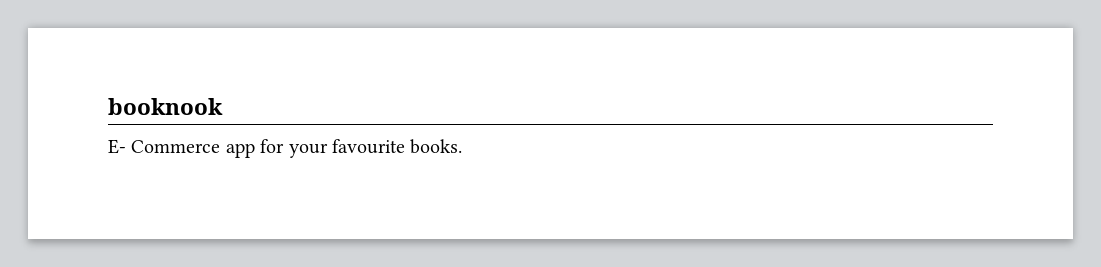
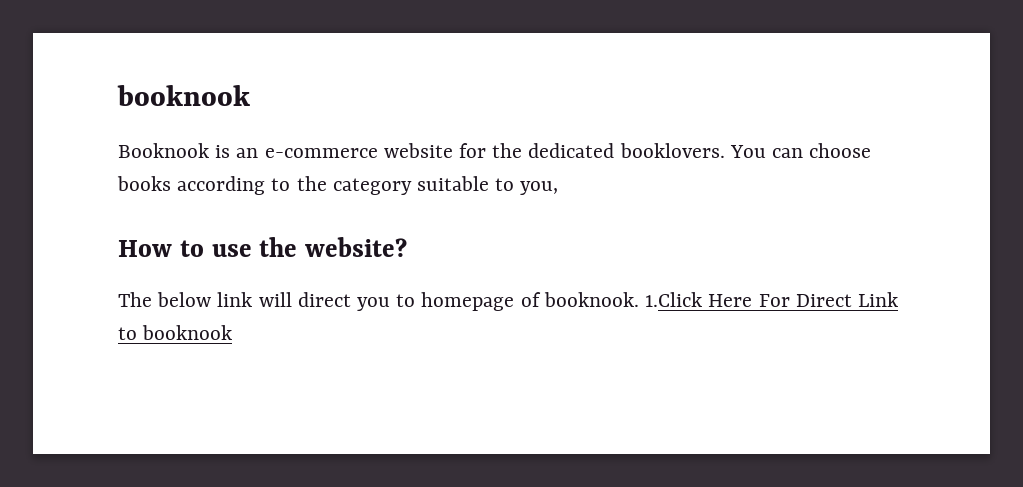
[108,139,463,158] E- Commerce app for your favourite books. -> [118,143,872,158] [117,176,559,195] [118,237,408,257] [118,292,898,311] [118,325,233,340] Booknook is an e-commerce website for the dedicated booklovers. You can choose books according to the category suitable to you, // How to use the website? // The below link will direct you to homepage of booknook. 1.Click Here For Direct Link to booknook

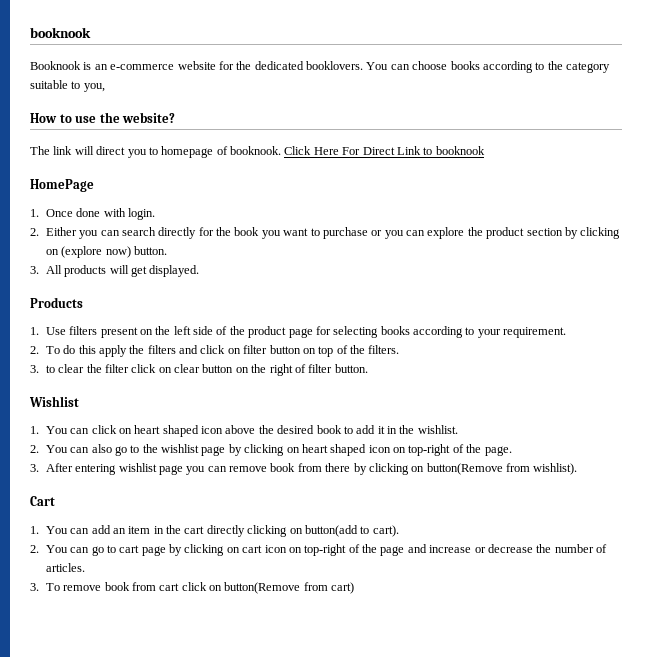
[157,292,212,307] below -> (50, 150) none
[645,292,703,307] 1.Click -> [284,146,312,155] Click
(233, 332) none -> [30,179,94,192] [30,208,155,220] [30,227,621,239] [45,246,167,258] [30,265,200,277] [30,297,83,308] [30,326,567,338] [30,345,400,357] [30,364,368,376] [29,396,79,407] [30,425,458,437] [30,444,512,456] [30,463,578,475] [30,496,55,506] [30,525,399,537] [30,544,608,556] [45,563,85,572] [30,582,355,594] // HomePage // 1. Once done with login. // 2. Either you can search directly for the book you want to purchase or you can explore the product section by clicking on (explore now) button. // 3. All products will get displayed. // Products // 1. Use filters present on the left side of the product page for selecting books according to your requirement. // 2. To do this apply the filters and click on filter button on top of the filters. // 3. to clear the filter click on clear button on the right of filter button. // Wishlist // 1. You can click on heart shaped icon above the desired book to add it in the wishlist. // 2. You can also go to the wishlist page by clicking on heart shaped icon on top-right of the page. // 3. After entering wishlist page you can remove book from there by clicking on button(Remove from wishlist). // Cart // 1. You can add an item in the cart directly clicking on button(add to cart). // 2. You can go to cart page by clicking on cart icon on top-right of the page and increase or decrease the number of articles. // 3. To remove book from cart click on button(Remove from cart)

